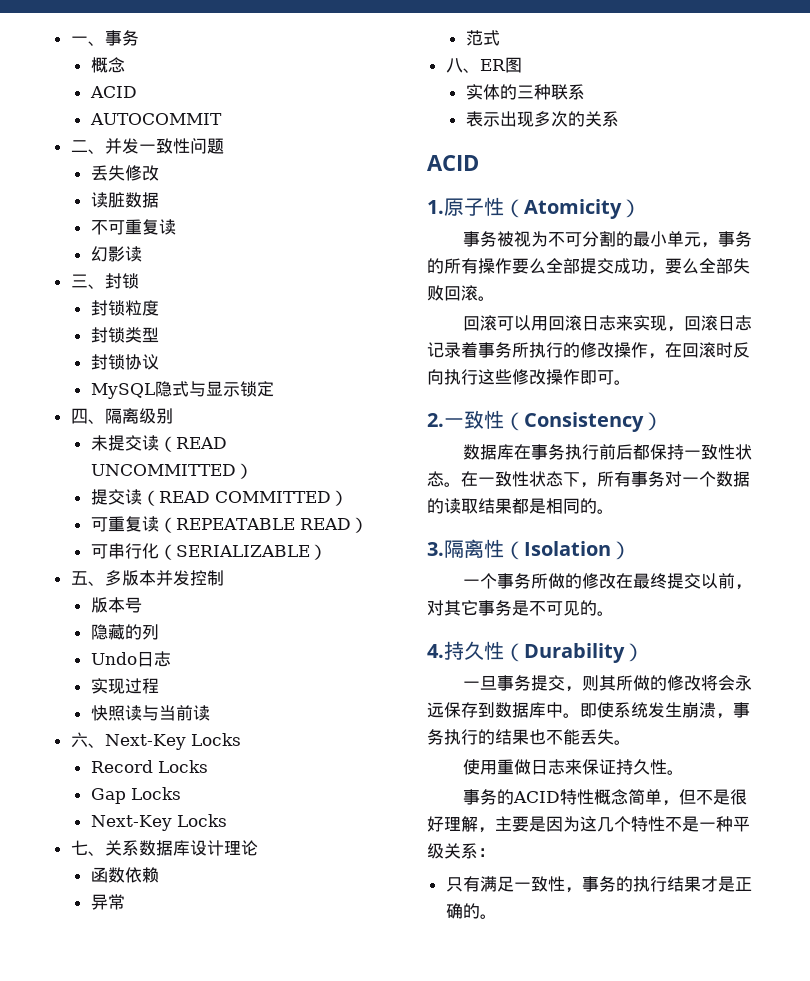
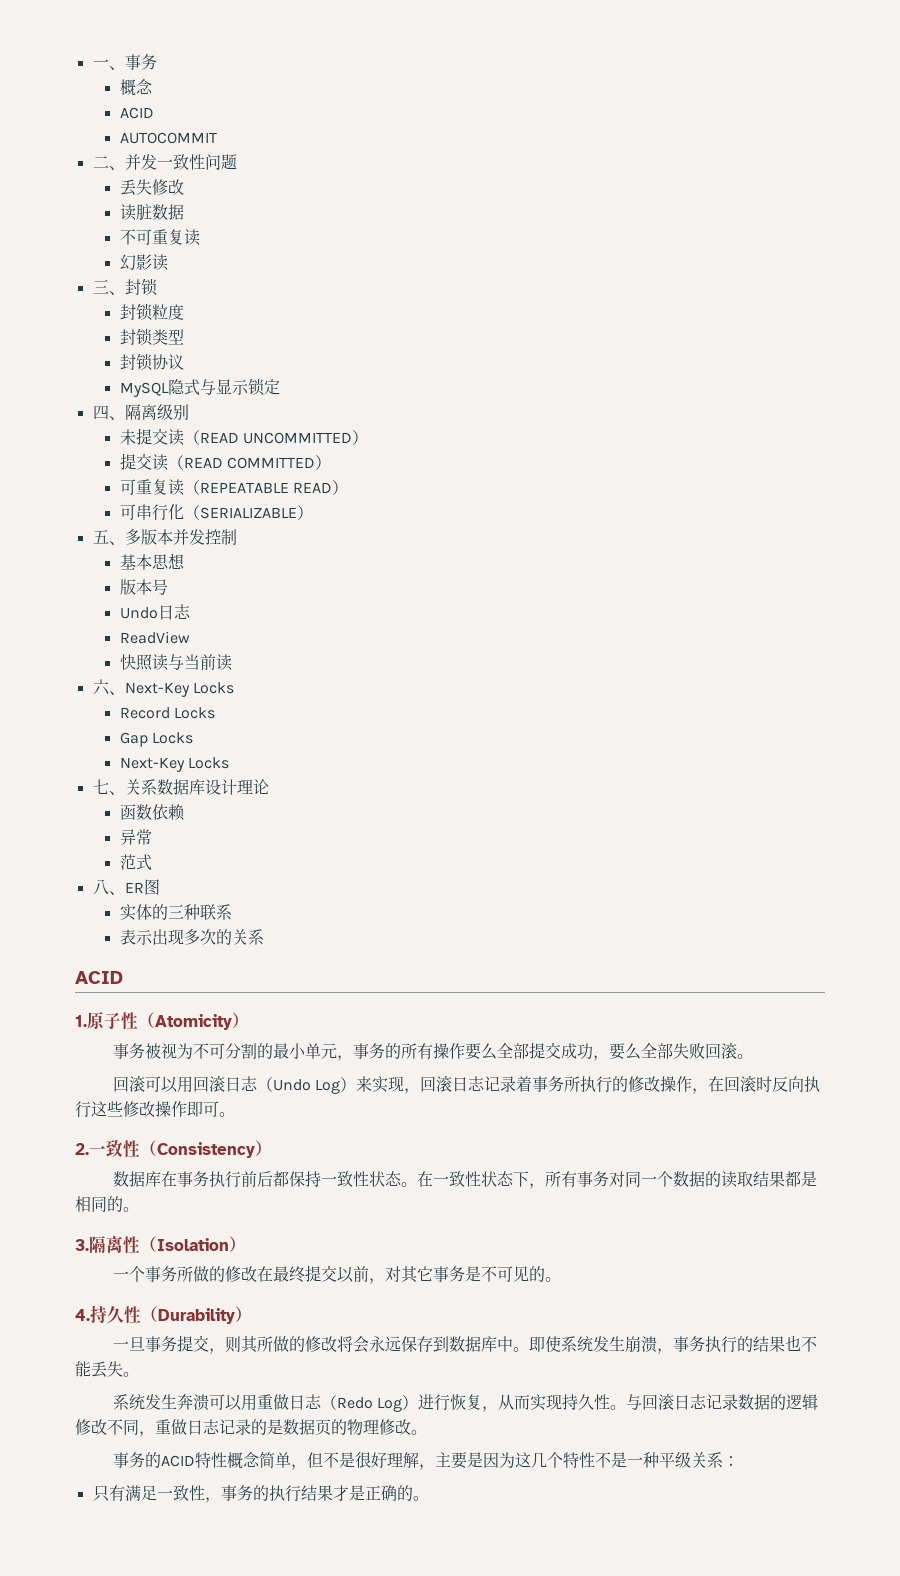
(224, 578) none -> [119,553,185,570] // 基本思想
[90,624,159,640] // 隐藏的列 -> (168, 587) none
[90,678,159,694] 实现过程 -> [119,631,190,644] ReadView
(616, 323) none -> [256,1077,357,1094] （Undo Log）
(682, 479) none -> [624,1171,641,1187] 同
[462,759,667,775] 使用重做日志来保证持久性 -> [112,1393,819,1412] [75,1419,411,1437] 系统发生奔溃可以用重做日志（Redo Log）进行恢复，从而实现持久性。与回滚日志记录数据的逻辑修改不同，重做日志记录的是数据页的物理修改

